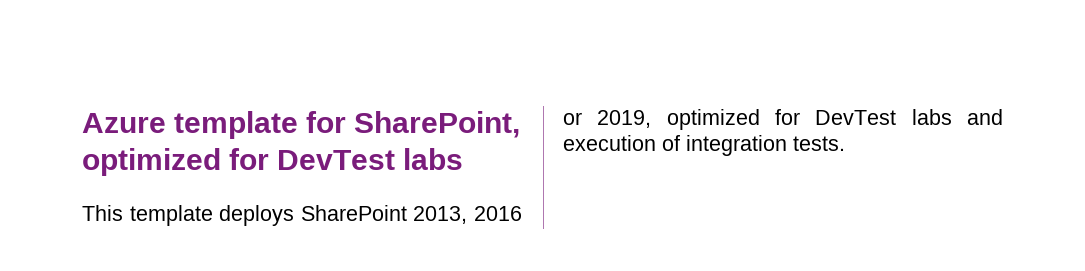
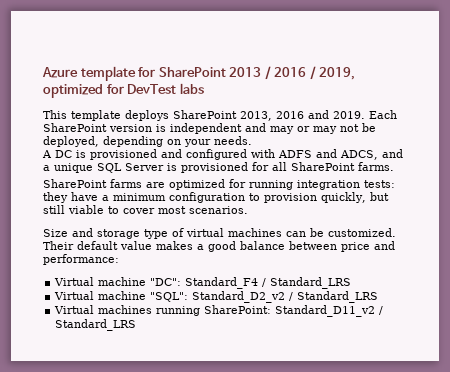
[354,111,521,138] SharePoint, -> [158,66,356,80] SharePoint 2013 / 2016 / 2019,
[563,109,1003,130] [563,135,845,156] or 2019, optimized for DevTest labs and execution of integration tests. -> [308,110,397,119] [43,123,376,134] [43,136,252,147] [42,149,403,160] [43,162,394,173] [43,179,395,190] [43,192,389,203] [43,205,248,214] [43,228,396,239] [43,241,395,252] [43,254,119,265] [54,277,352,289] [54,291,379,303] [54,305,384,317] [55,319,137,331] and 2019. Each SharePoint version is independent and may or may not be deployed, depending on your needs. // A DC is provisioned and configured with ADFS and ADCS, and a unique SQL Server is provisioned for all SharePoint farms. // SharePoint farms are optimized for running integration tests: they have a minimum configuration to provision quickly, but still viable to cover most scenarios. // Size and storage type of virtual machines can be customized. Their default value makes a good balance between price and performance: // Virtual machine "DC": Standard_F4 / Standard_LRS // Virtual machine "SQL": Standard_D2_v2 / Standard_LRS // Virtual machines running SharePoint: Standard_D11_v2 / Standard_LRS

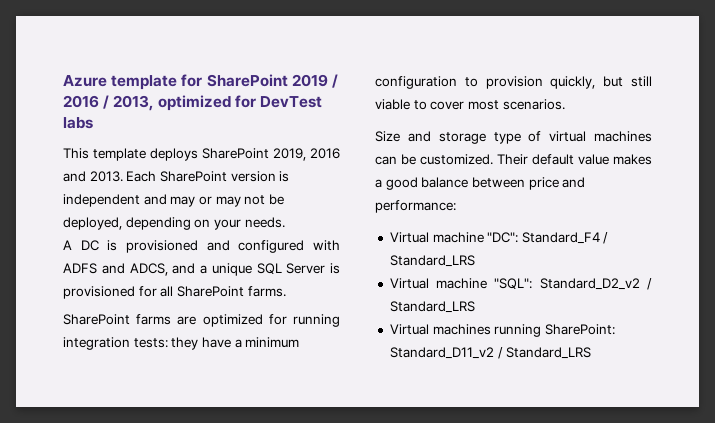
[229,67,262,77] 2013 -> [291,74,328,87] 2019
[319,67,356,80] 2019, -> [113,95,154,111] 2013,
[240,111,272,121] 2013, -> [273,148,306,161] 2019,
[333,111,365,119] 2019. -> [89,171,123,182] 2013.

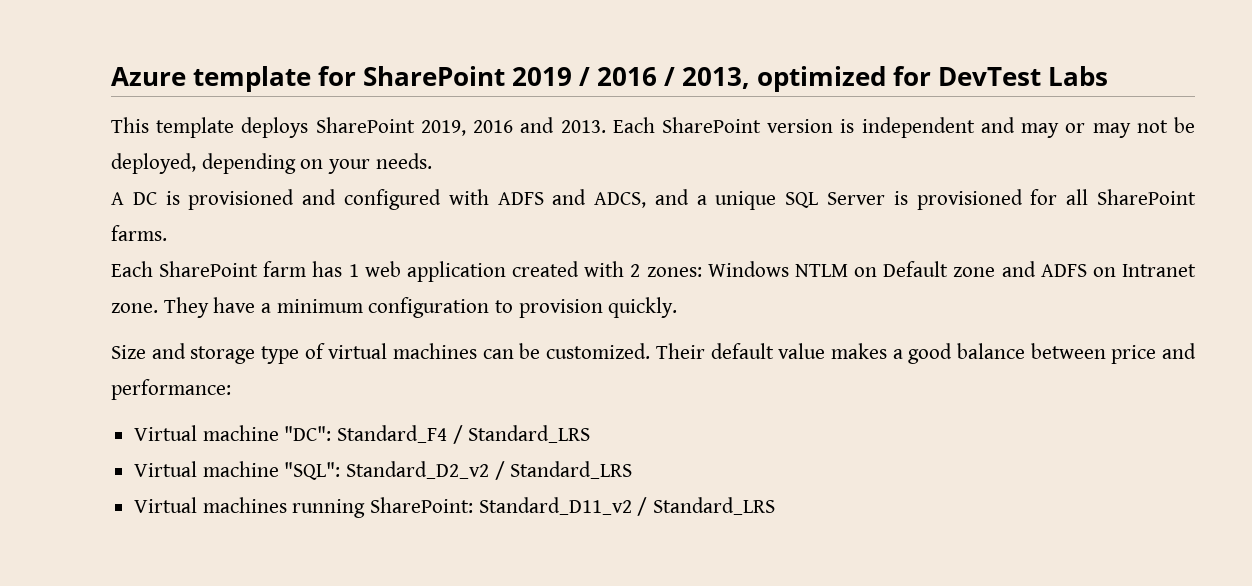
[63,117,93,129] labs -> [1048,66,1109,86] Labs
[63,314,340,327] [63,337,199,350] SharePoint farms are optimized for running integration tests: they -> [111,261,1196,282] [111,297,209,318] Each SharePoint farm has 1 web application created with 2 zones: Windows NTLM on Default zone and ADFS on Intranet zone. They
[550,76,652,89] [375,99,565,110] quickly, but still viable to cover most scenarios. -> [608,297,678,318] quickly.

